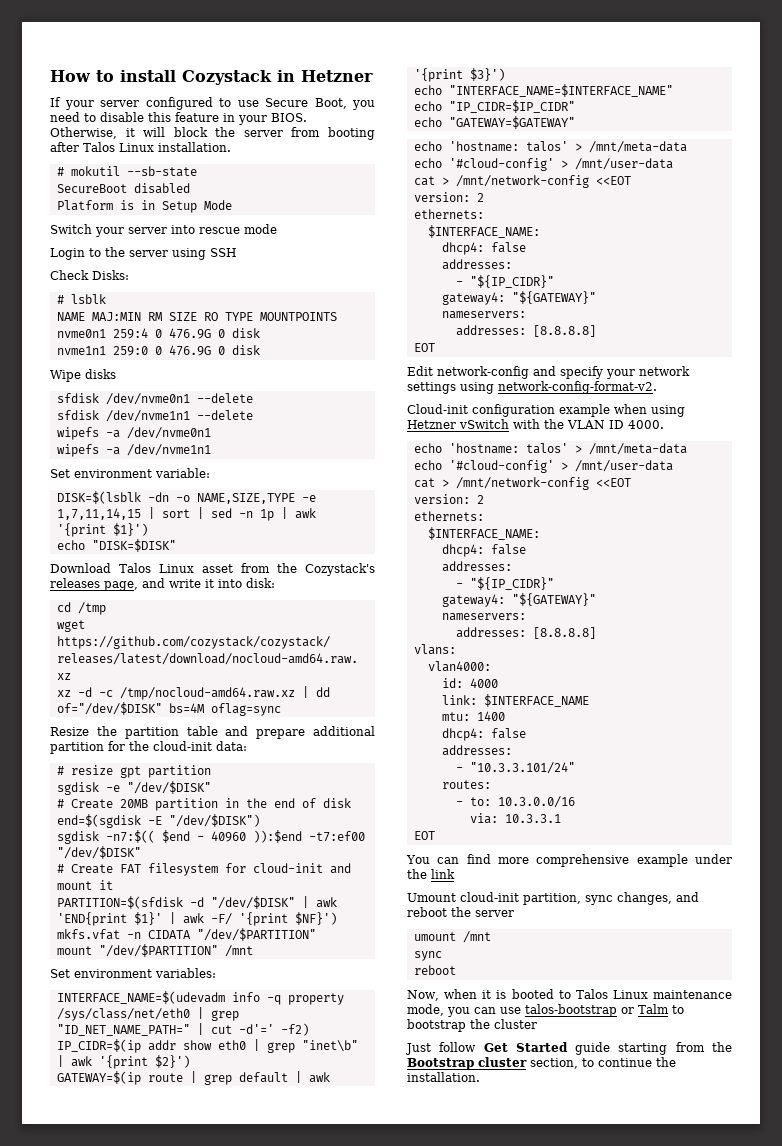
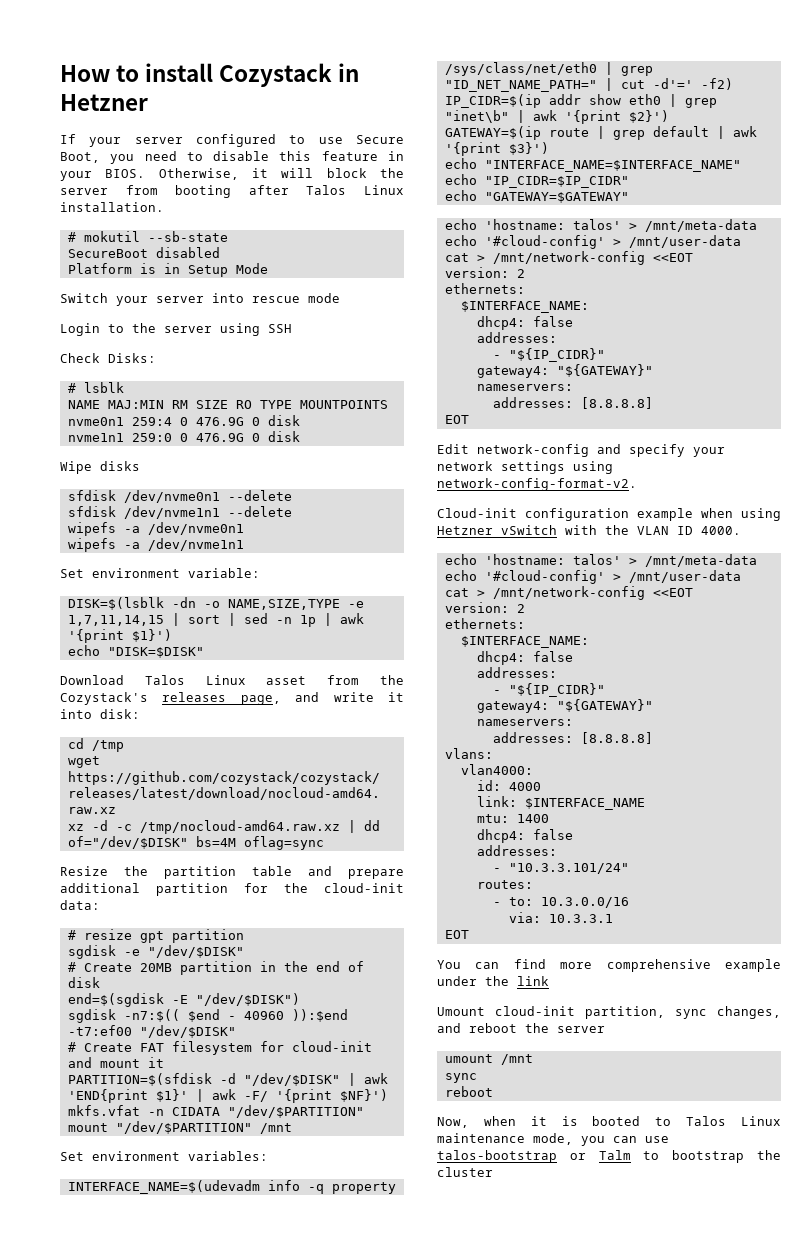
[405,1042,732,1055] [407,1057,676,1070] [407,1072,480,1082] // Just follow Get Started guide starting from the Bootstrap cluster section, to continue the installation. -> (493, 1172) none

